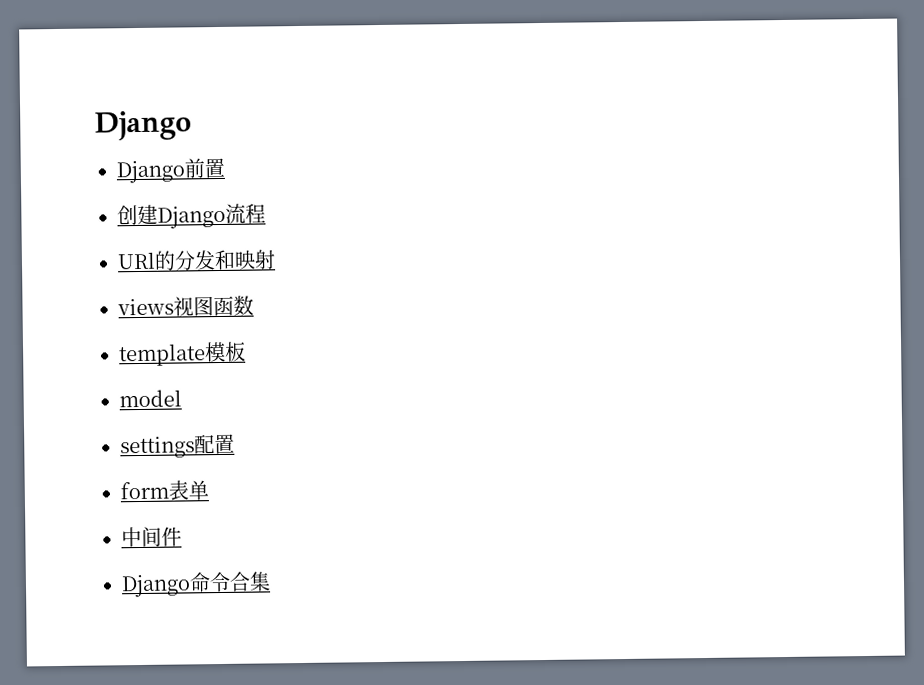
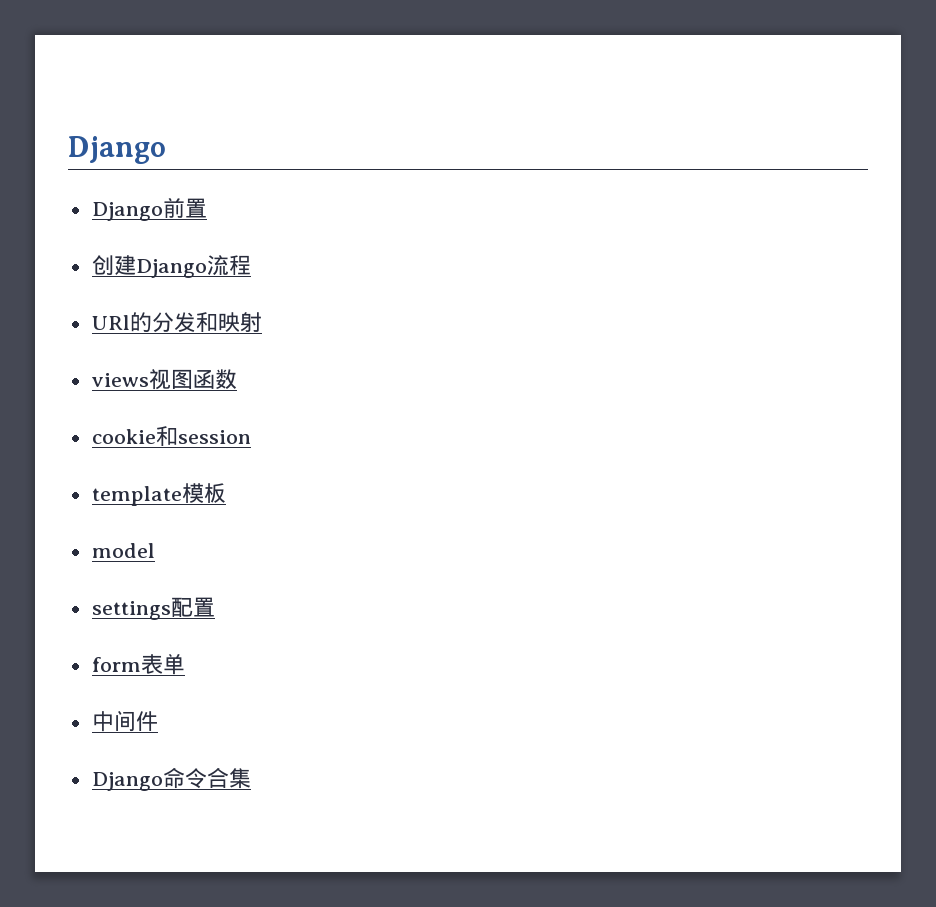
(254, 305) none -> [91,426,251,446] // cookie和session

